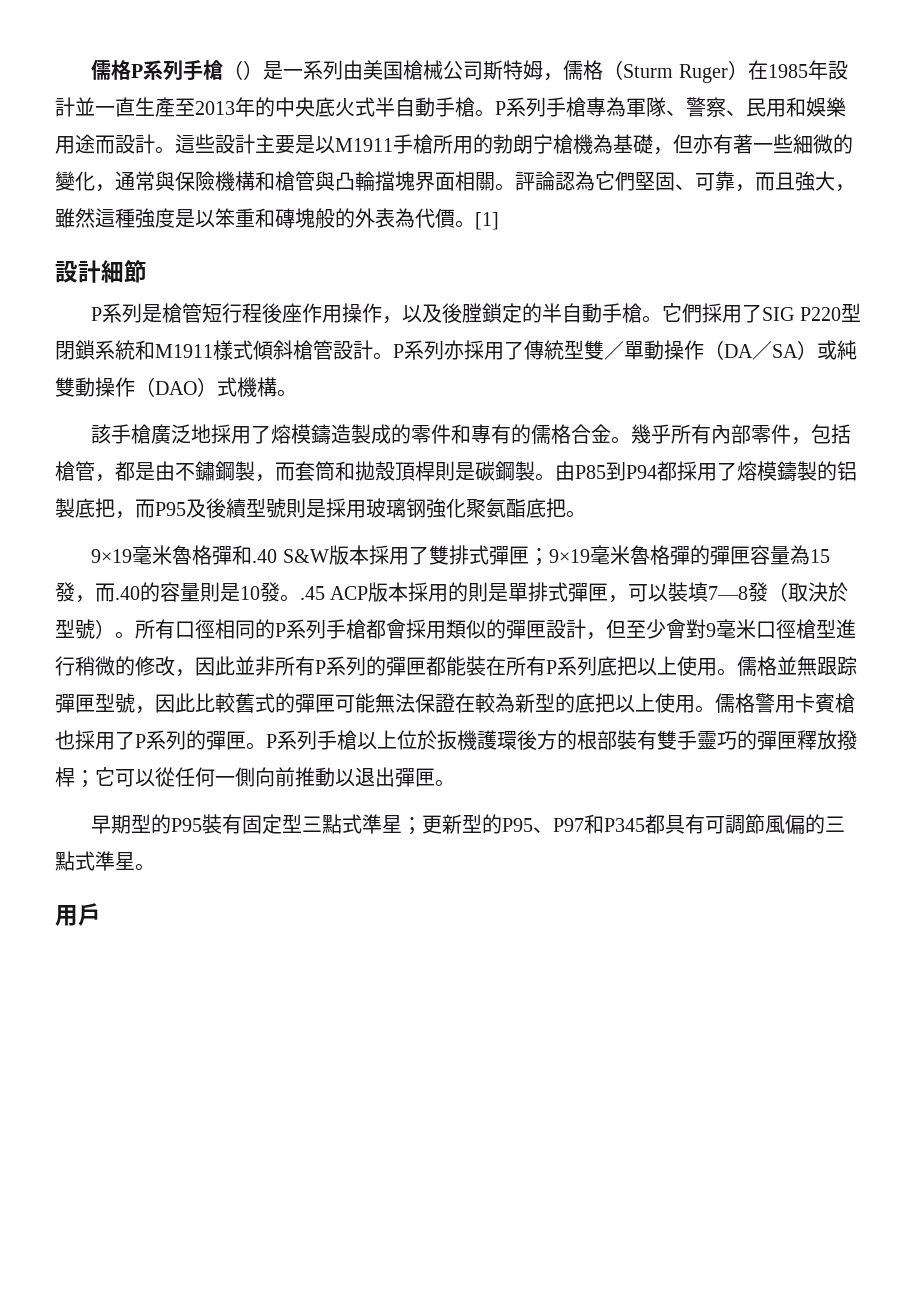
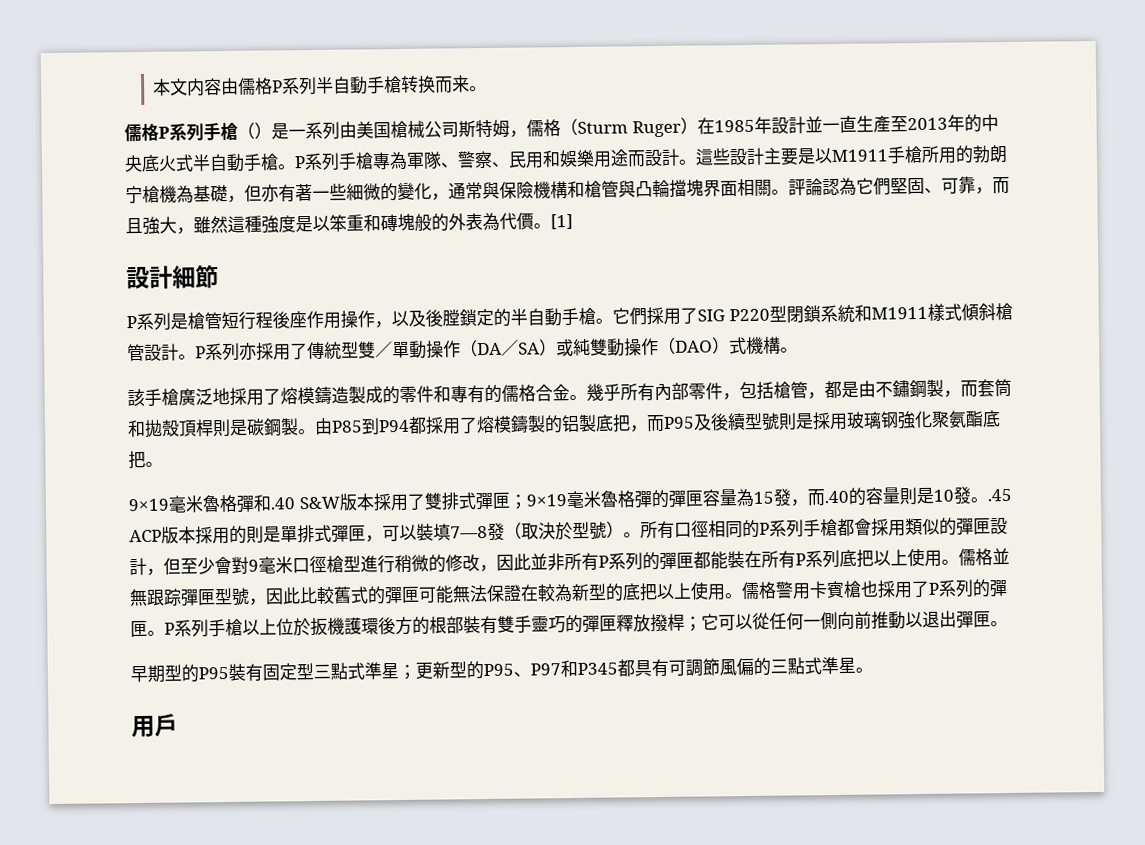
(91, 69) none -> [152,75,487,97] 本文内容由儒格P系列半自動手槍转换而来。 //

